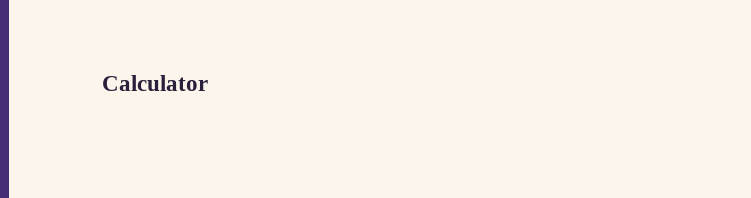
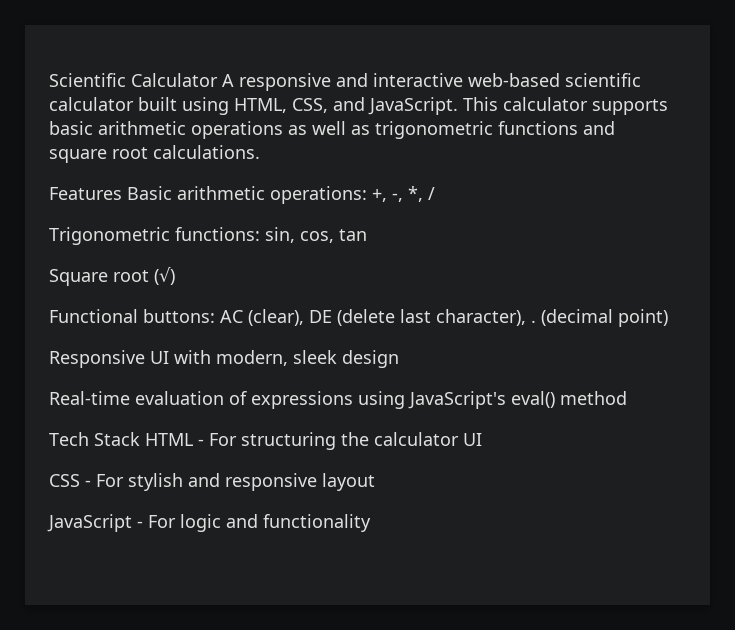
[102,75,208,91] Calculator -> [49,73,641,91] [49,97,668,115] [49,121,615,139] [49,145,260,163] [49,186,435,204] [49,227,367,245] [49,267,175,286] [49,309,668,327] [49,350,399,368] [49,391,627,409] [49,432,482,450] [49,473,375,491] [47,514,371,532] Scientific Calculator A responsive and interactive web-based scientific calculator built using HTML, CSS, and JavaScript. This calculator supports basic arithmetic operations as well as trigonometric functions and square root calculations. // Features Basic arithmetic operations: +, -, *, / // Trigonometric functions: sin, cos, tan // Square root (√) // Functional buttons: AC (clear), DE (delete last character), . (decimal point) // Responsive UI with modern, sleek design // Real-time evaluation of expressions using JavaScript's eval() method // Tech Stack HTML - For structuring the calculator UI // CSS - For stylish and responsive layout // JavaScript - For logic and functionality

